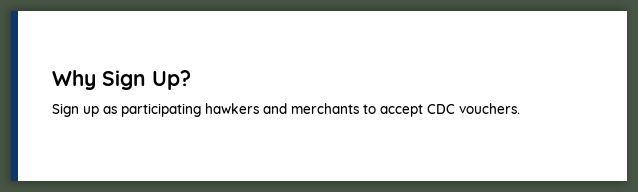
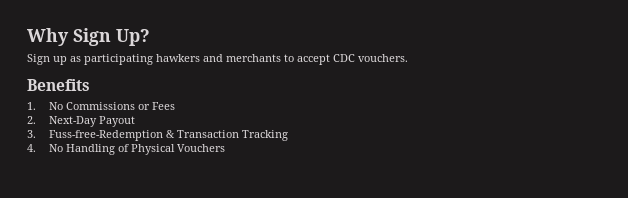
(520, 108) none -> [27,79,90,91] [27,102,175,110] [27,116,135,127] [27,130,288,141] [27,144,225,155] // Benefits // 1. No Commissions or Fees // 2. Next-Day Payout // 3. Fuss-free-Redemption & Transaction Tracking // 4. No Handling of Physical Vouchers

